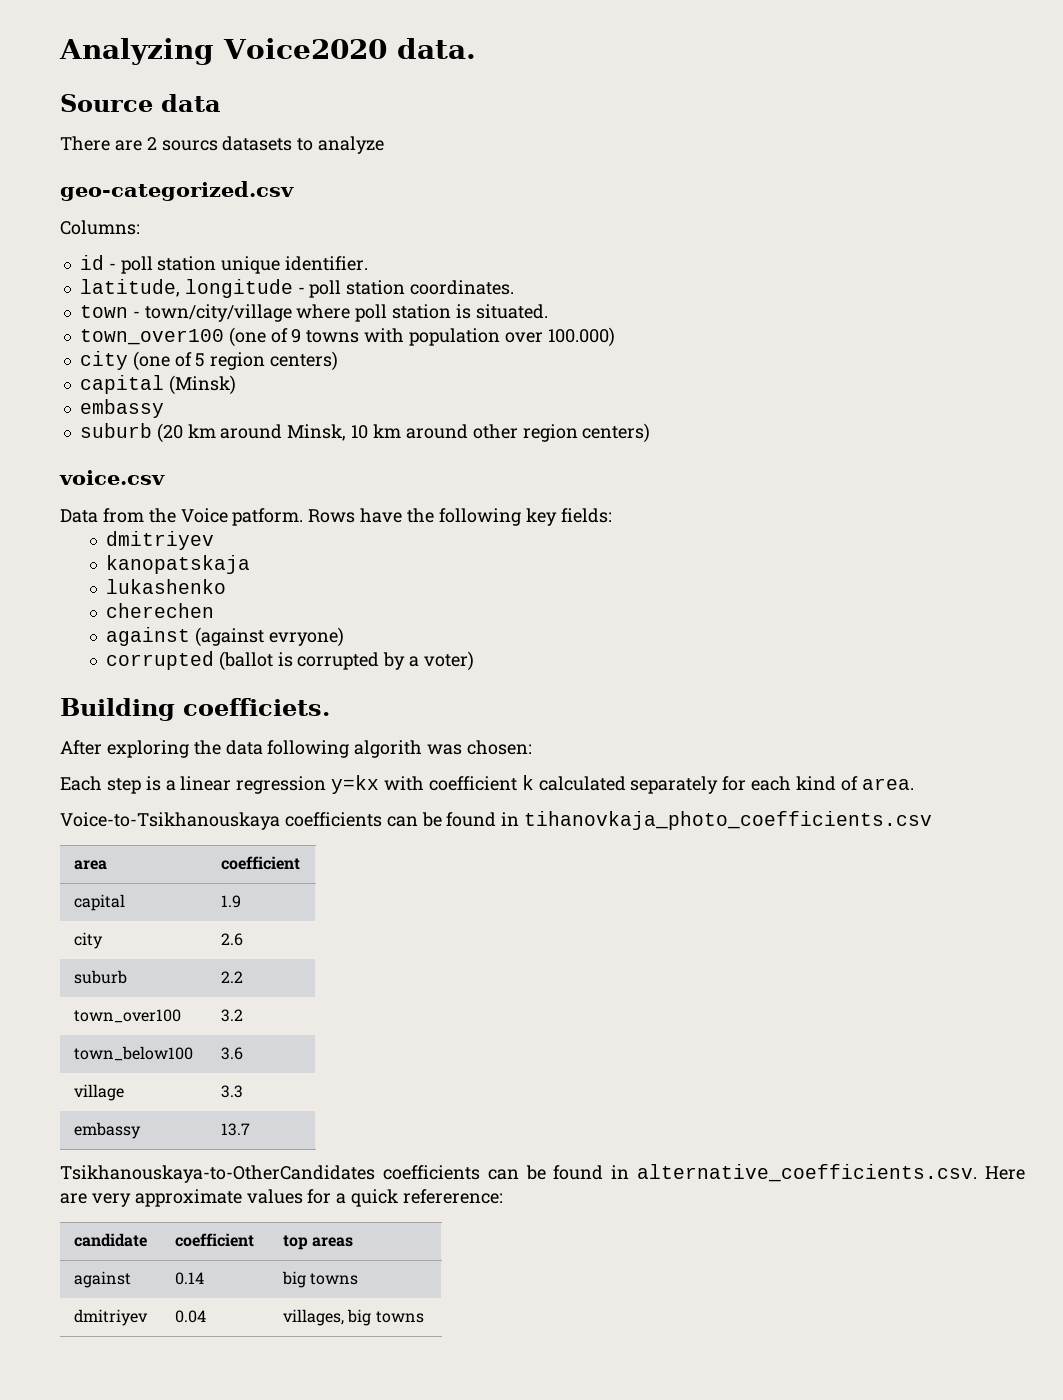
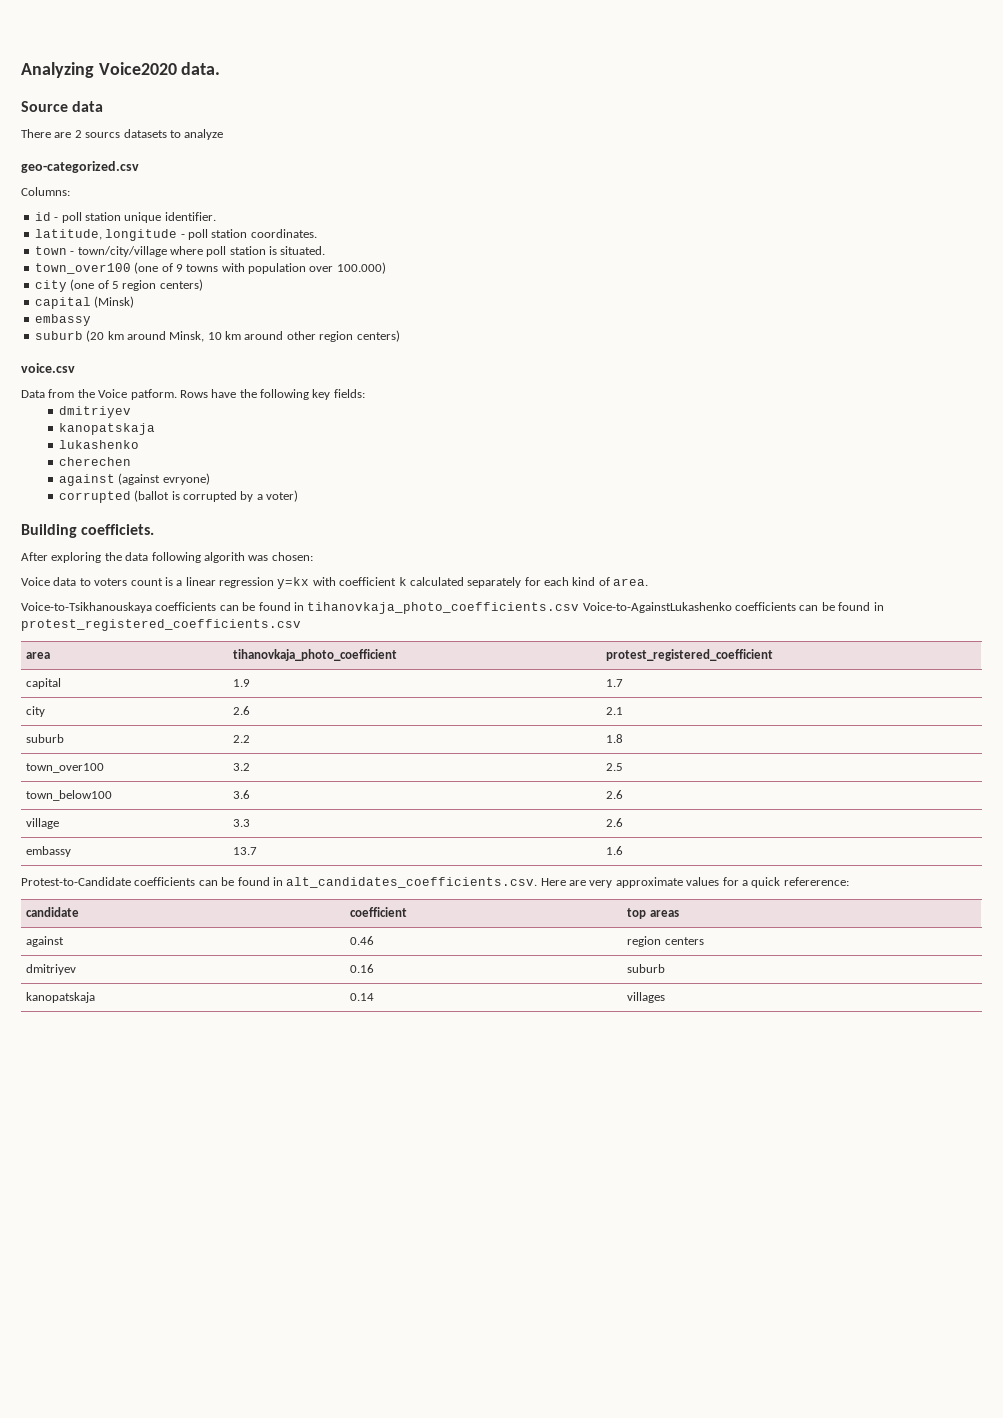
[60,776,141,794] Each step -> [21,577,163,586] Voice data to voters count
[73,860,107,870] [220,856,300,870] [73,894,125,911] [220,895,241,908] [73,932,103,949] [220,933,243,946] [73,970,127,984] [220,971,243,983] [73,1009,181,1023] [220,1009,243,1022] [73,1046,193,1061] [220,1047,243,1060] [73,1084,124,1101] [220,1085,243,1098] [73,1122,141,1139] [220,1123,250,1136] [60,1164,978,1183] // area | coefficient // capital | 1.9 // city | 2.6 // suburb | 2.2 // town_over100 | 3.2 // town_below100 | 3.6 // village | 3.3 // embassy | 13.7 // Tsikhanouskaya-to-OtherCandidates coefficients can be found in alternative_coefficients.csv. -> [582,602,884,613] [21,619,301,631] [26,652,51,659] [233,649,398,661] [606,649,774,661] [26,678,62,689] [233,679,251,687] [606,679,624,687] [26,706,46,717] [233,706,251,715] [606,707,624,715] [26,734,65,743] [233,735,251,743] [606,734,624,743] [26,763,105,773] [233,763,251,771] [606,763,624,771] [26,790,113,801] [233,790,251,799] [606,790,624,799] [26,818,60,829] [233,819,251,827] [606,818,624,827] [26,846,72,857] [233,847,258,855] [606,846,624,855] [21,877,538,888] Voice-to-AgainstLukashenko coefficients can be found in protest_registered_coefficients.csv // area | tihanovkaja_photo_coefficient | protest_registered_coefficient // capital | 1.9 | 1.7 // city | 2.6 | 2.1 // suburb | 2.2 | 1.8 // town_over100 | 3.2 | 2.5 // town_below100 | 3.6 | 2.6 // village | 3.3 | 2.6 // embassy | 13.7 | 1.6 // Protest-to-Candidate coefficients can be found in alt_candidates_coefficients.csv.
[174,1272,204,1285] [281,1271,359,1288] [73,1309,148,1326] [174,1310,206,1323] [282,1309,424,1326] 0.14 | big towns // dmitriyev | 0.04 | villages, big towns -> [350,936,375,945] [627,936,704,947] [26,964,77,975] [350,964,375,973] [627,964,666,973] [26,992,96,1003] [350,993,375,1001] [627,992,666,1003] 0.46 | region centers // dmitriyev | 0.16 | suburb // kanopatskaja | 0.14 | villages

